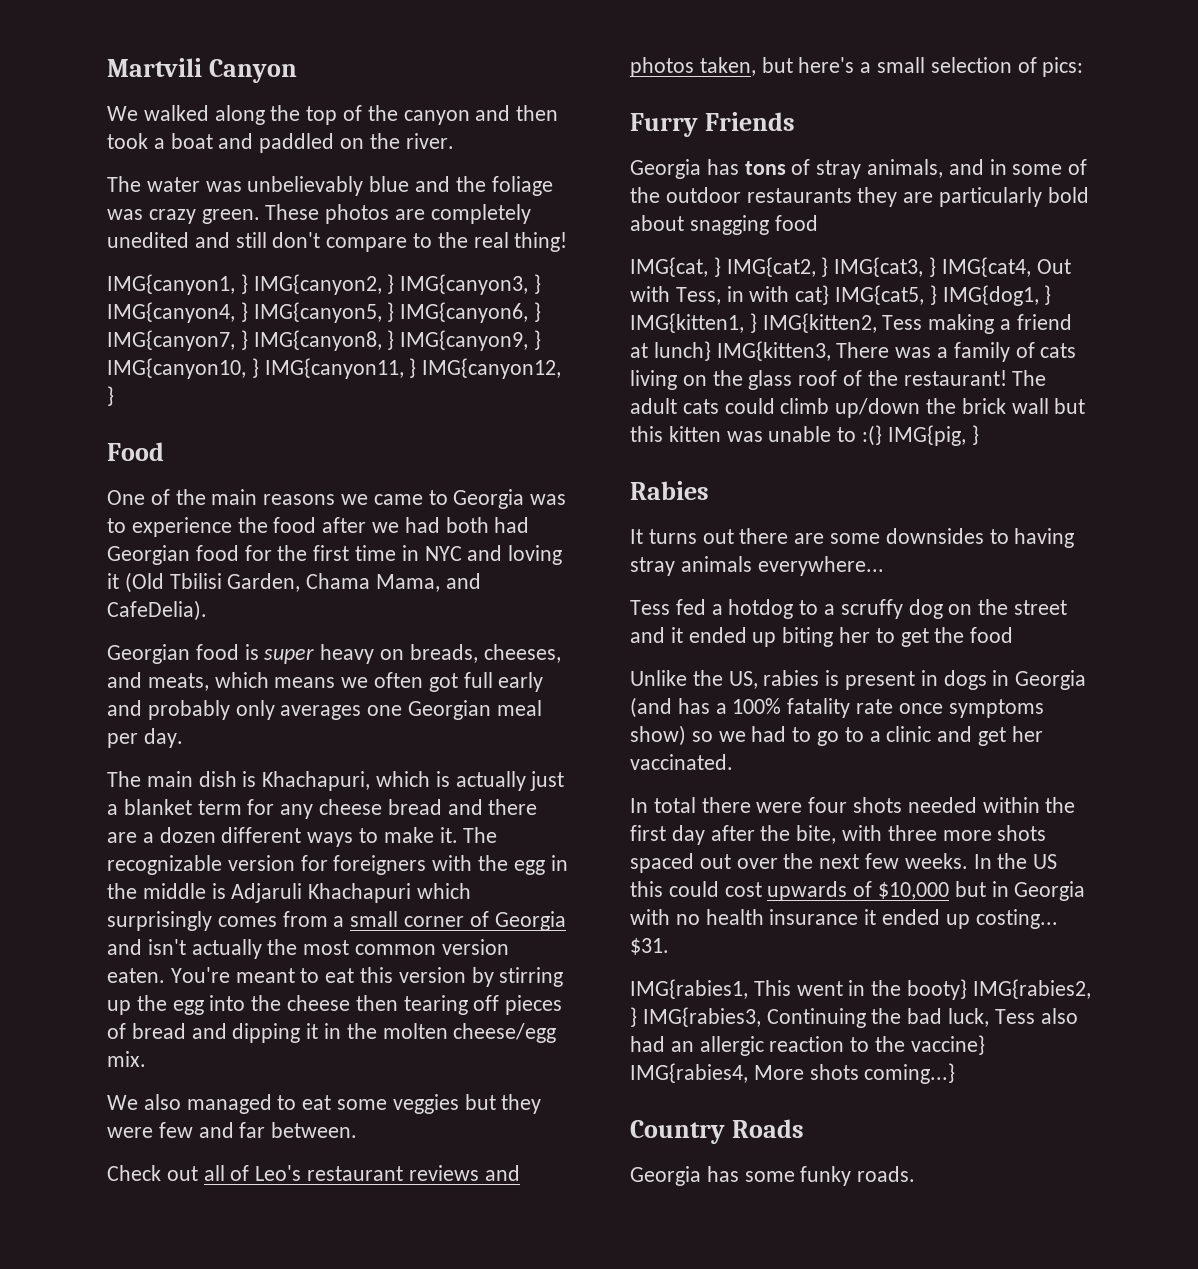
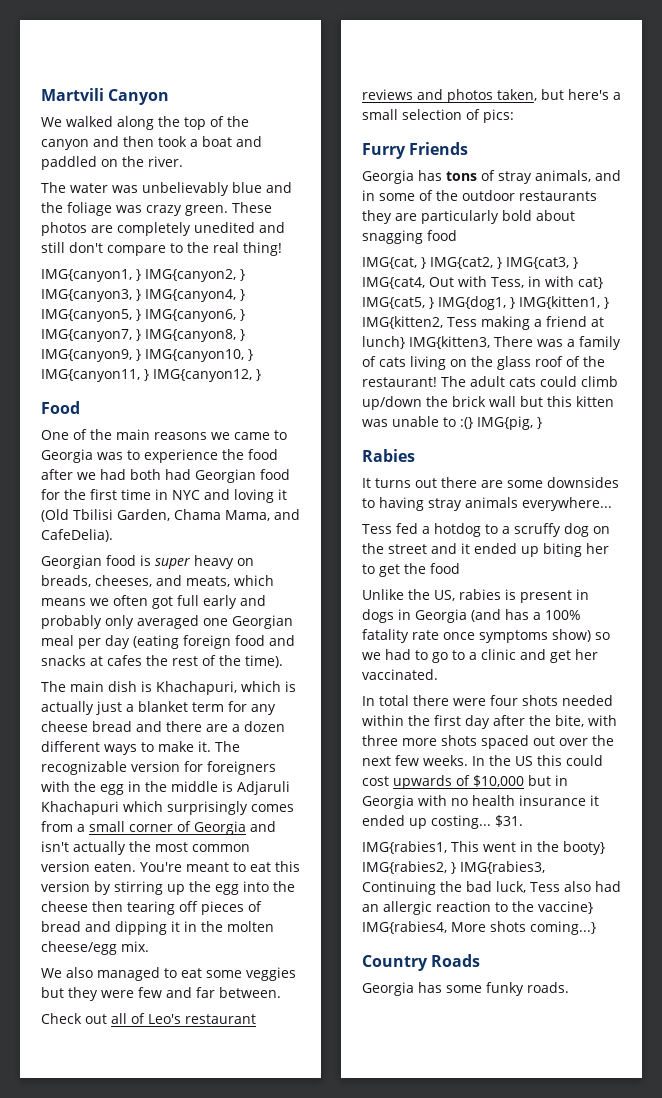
[280,705,362,720] averages -> [137,615,199,629] averaged
[143,728,183,748] day. -> [105,635,295,649] [41,655,283,668] day (eating foreign food and snacks at cafes the rest of the time).

